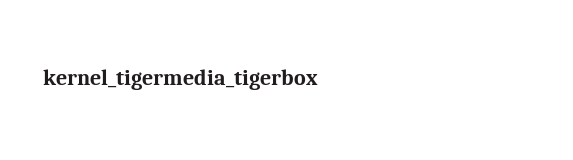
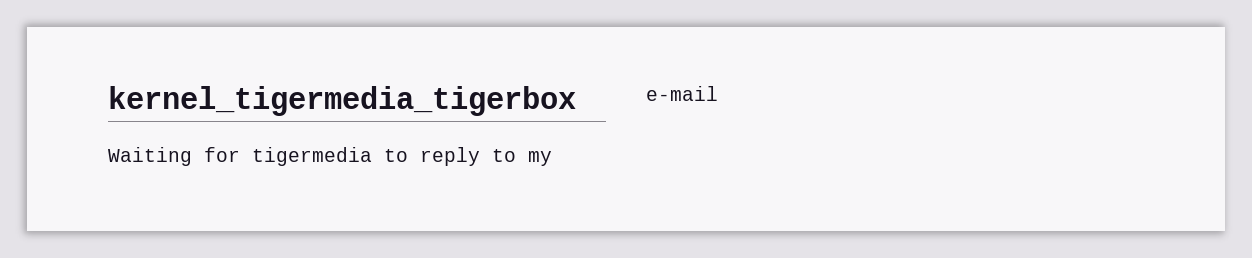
(318, 79) none -> [108,147,552,166] [646,86,718,101] // Waiting for tigermedia to reply to my e-mail

